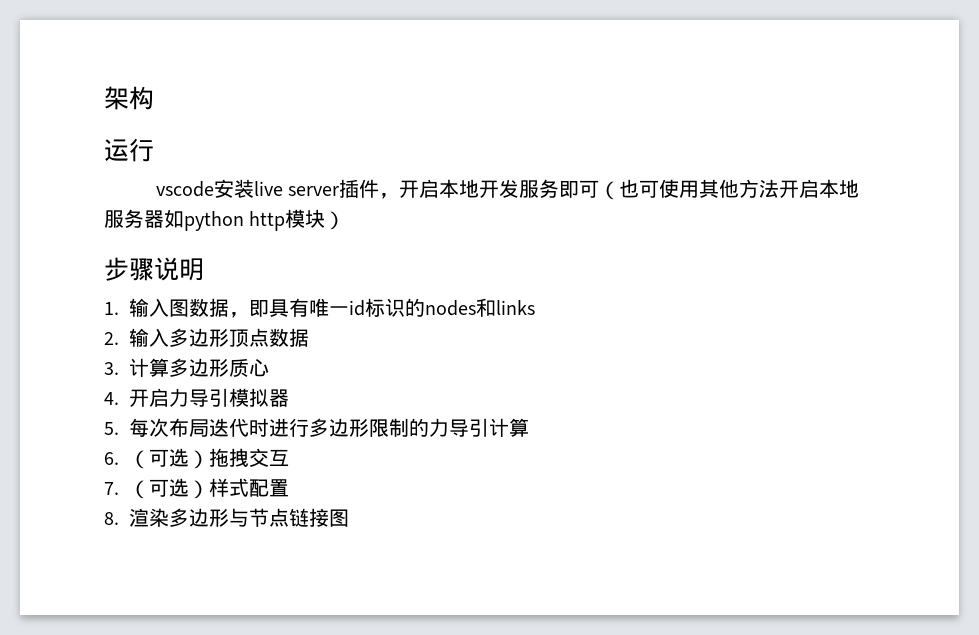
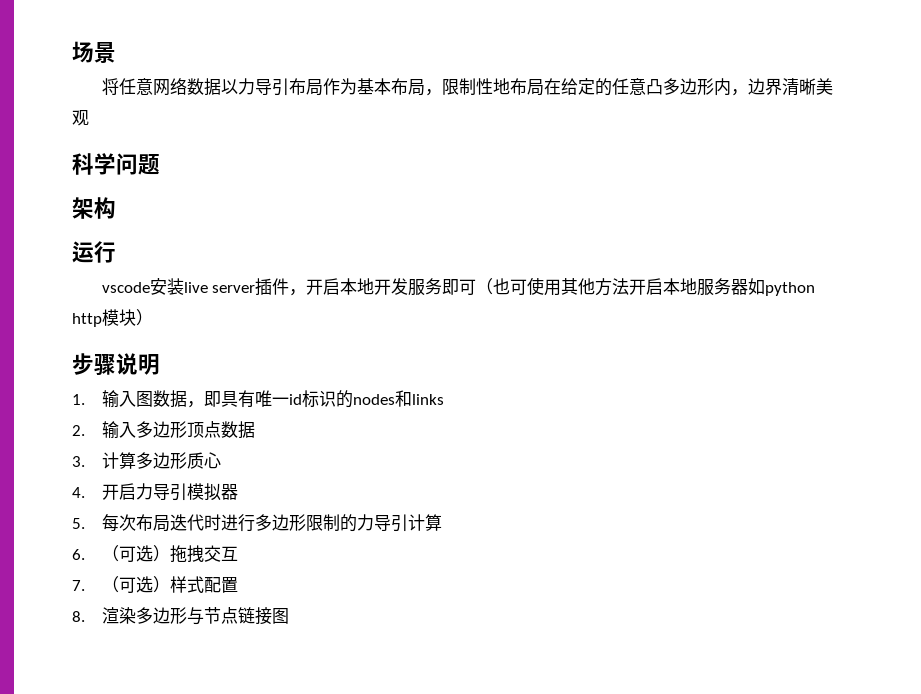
(104, 98) none -> [72,41,116,63] [101,78,833,96] [72,110,89,126] [72,153,160,175] 场景 // 将任意网络数据以力导引布局作为基本布局，限制性地布局在给定的任意凸多边形内，边界清晰美观 // 科学问题 //

